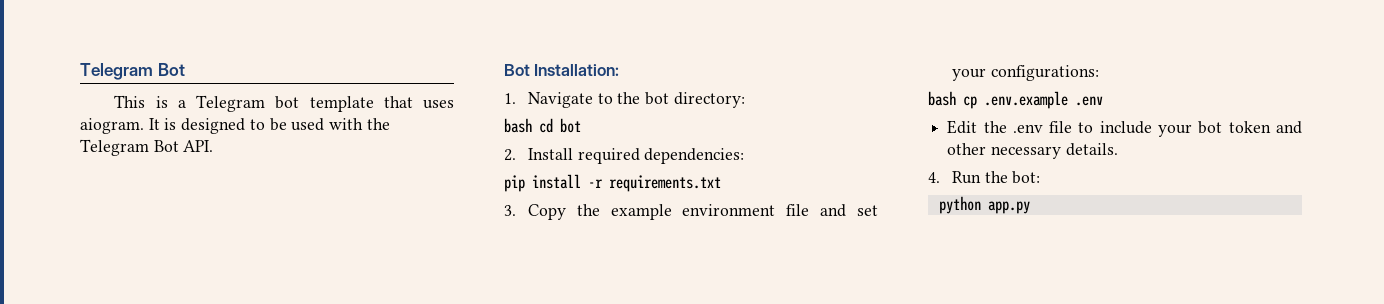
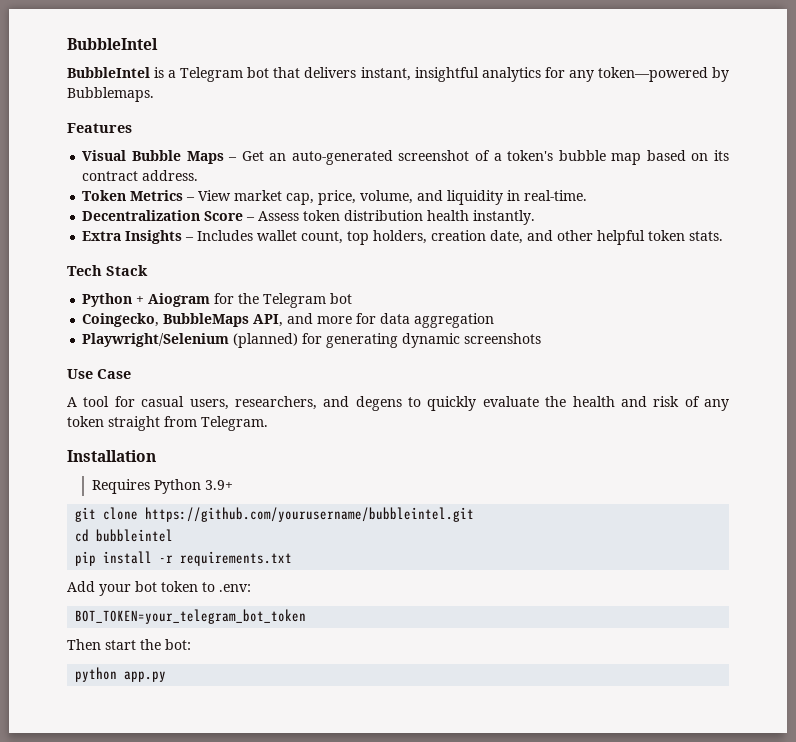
[80,63,185,80] [114,95,146,108] Telegram Bot // This -> [67,38,158,50] [67,67,150,78] BubbleIntel // BubbleIntel
[309,96,454,112] [80,118,390,134] [80,139,214,156] [504,64,620,76] [504,92,745,108] [504,118,581,133] [504,148,745,164] [504,174,721,192] [504,204,878,220] [951,65,1099,81] [928,91,1103,109] [947,120,1302,137] [947,143,1118,159] [928,171,981,184] template that uses aiogram. It is designed to be used with the Telegram Bot API. // Bot Installation: // 1. Navigate to the bot directory: // bash cd bot // 2. Install required dependencies: // pip install -r requirements.txt // 3. Copy the example environment file and set your configurations: // bash cp .env.example .env // Edit the .env file to include your bot token and other necessary details. // 4. Run -> [273,67,730,82] [67,87,154,102] [67,123,132,133] [82,150,730,165] [82,170,199,181] [82,190,588,205] [82,210,536,225] [82,230,724,245] [67,265,148,276] [82,293,353,308] [82,313,495,328] [82,333,542,348] [67,369,131,379] [67,396,729,411] [67,416,268,431] [67,450,156,462] [92,479,234,494] [75,507,475,522] [75,529,174,542] [75,551,293,566] [67,581,251,596] [75,609,307,624] [67,639,136,650] that delivers instant, insightful analytics for any token—powered by Bubblemaps. // Features // Visual Bubble Maps – Get an auto-generated screenshot of a token's bubble map based on its contract address. // Token Metrics – View market cap, price, volume, and liquidity in real-time. // Decentralization Score – Assess token distribution health instantly. // Extra Insights – Includes wallet count, top holders, creation date, and other helpful token stats. // Tech Stack // Python + Aiogram for the Telegram bot // Coingecko, BubbleMaps API, and more for data aggregation // Playwright/Selenium (planned) for generating dynamic screenshots // Use Case // A tool for casual users, researchers, and degens to quickly evaluate the health and risk of any token straight from Telegram. // Installation // Requires Python 3.9+ // git clone https://github.com/yourusername/bubbleintel.git // cd bubbleintel // pip install -r requirements.txt // Add your bot token to .env: // BOT_TOKEN=your_telegram_bot_token // Then start

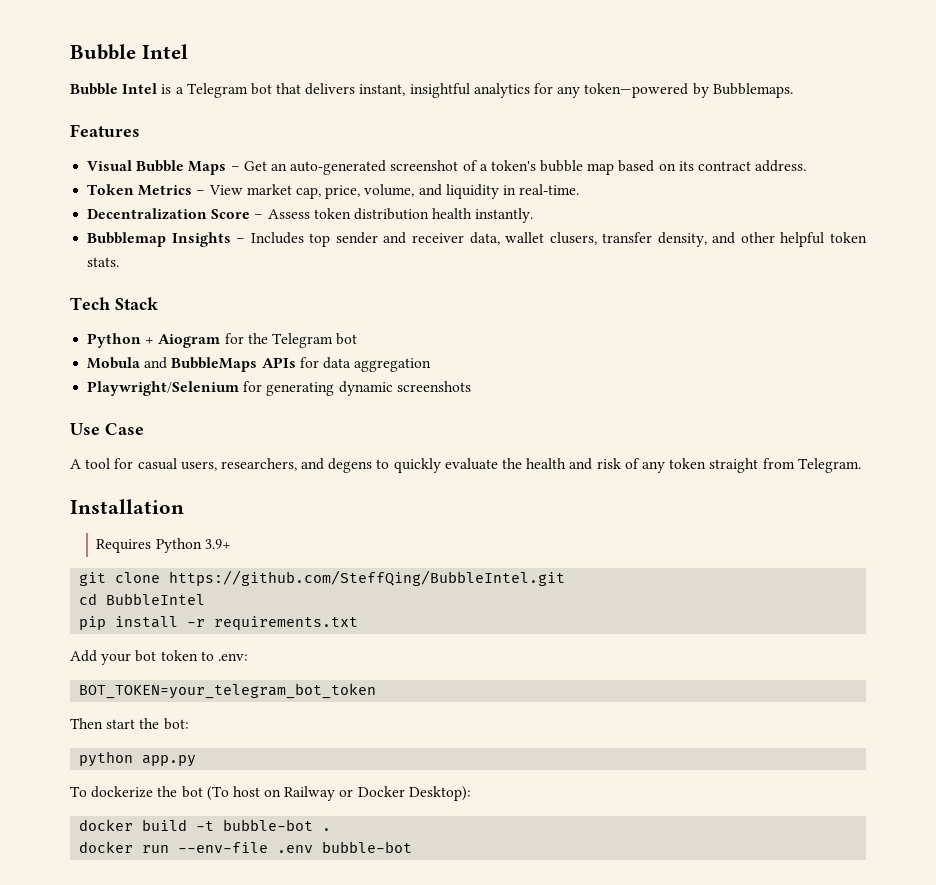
[67,38,158,50] [67,67,150,78] BubbleIntel // BubbleIntel -> [70,44,188,60] [70,83,158,95] Bubble Intel // Bubble Intel
[82,231,122,241] Extra -> [87,232,167,247] Bubblemap
[257,230,524,245] wallet count, top holders, creation date, -> [309,232,707,247] top sender and receiver data, wallet clusers, transfer density,
[82,313,353,327] Coingecko, BubbleMaps API, and more -> [87,357,296,372] Mobula and BubbleMaps APIs
[233,333,299,348] (planned) -> (240, 388) none
[145,507,475,522] https://github.com/yourusername/bubbleintel.git -> [169,570,566,586] https://github.com/SteffQing/BubbleIntel.git
[96,529,174,542] bubbleintel -> [106,593,206,605] BubbleIntel
(167, 676) none -> [70,786,471,801] [79,819,332,831] [79,841,413,853] // To dockerize the bot (To host on Railway or Docker Desktop): // docker build -t bubble-bot . // docker run --env-file .env bubble-bot

